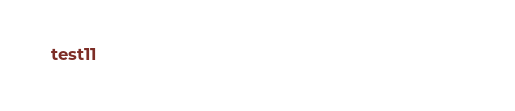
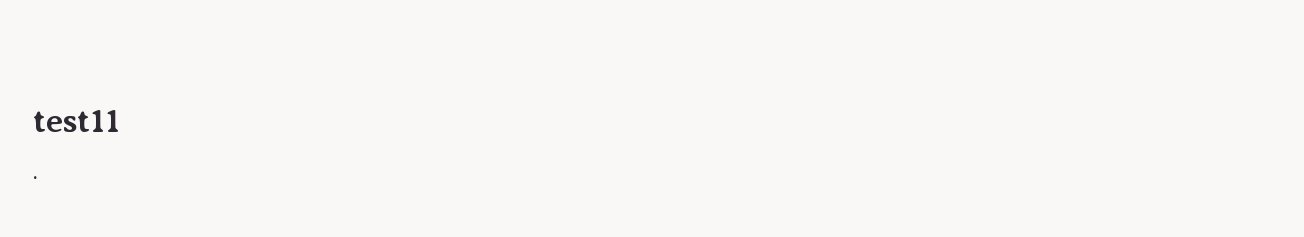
(96, 54) none -> [33,176,38,179] // .

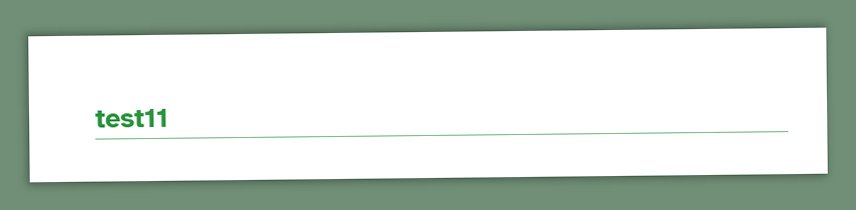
[33,176,38,179] // . -> (169, 118) none

